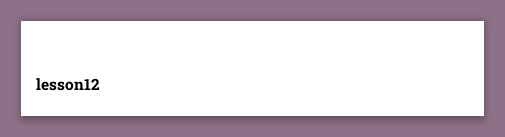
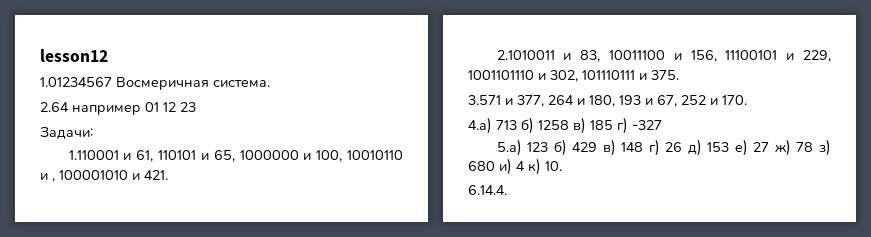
(100, 84) none -> [40,77,270,90] [40,102,196,115] [40,126,93,139] [68,150,403,162] [40,170,168,182] [496,50,831,62] [468,70,679,82] [468,95,747,107] [468,117,662,134] [496,139,831,156] [468,158,562,175] [468,185,507,195] // 1.01234567 Восмеричная система. // 2.64 например 01 12 23 // Задачи: // 1.110001 и 61, 110101 и 65, 1000000 и 100, 10010110 и , 100001010 и 421. // 2.1010011 и 83, 10011100 и 156, 11100101 и 229, 1001101110 и 302, 101110111 и 375. // 3.571 и 377, 264 и 180, 193 и 67, 252 и 170. // 4.а) 713 б) 1258 в) 185 г) -327 // 5.а) 123 б) 429 в) 148 г) 26 д) 153 е) 27 ж) 78 з) 680 и) 4 к) 10. // 6.14.4.

